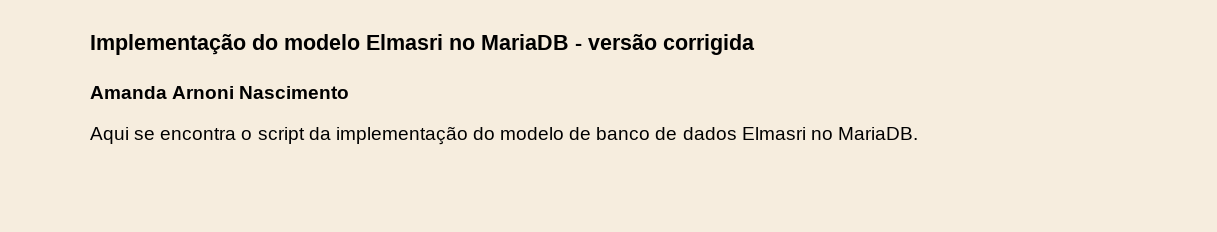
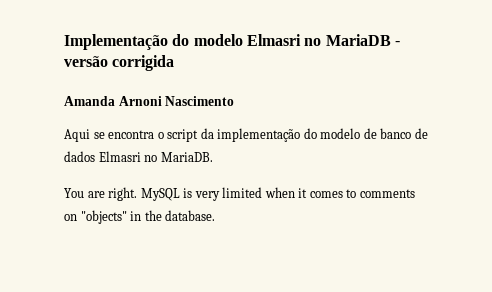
(918, 133) none -> [64,187,415,201] [64,210,216,224] // You are right. MySQL is very limited when it comes to comments on "objects" in the database.

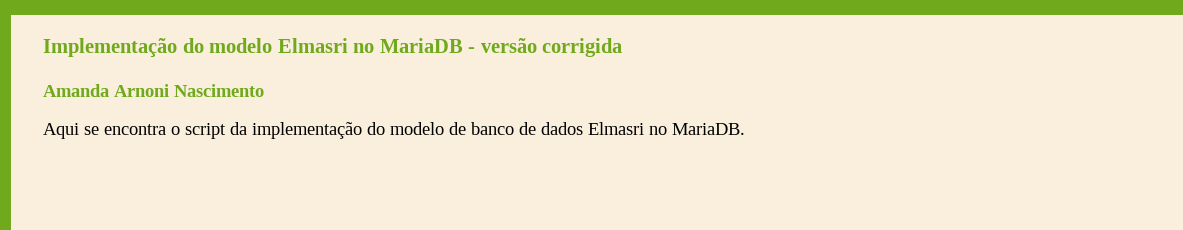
[64,187,415,201] [64,210,216,224] // You are right. MySQL is very limited when it comes to comments on "objects" in the database. -> (745, 129) none

